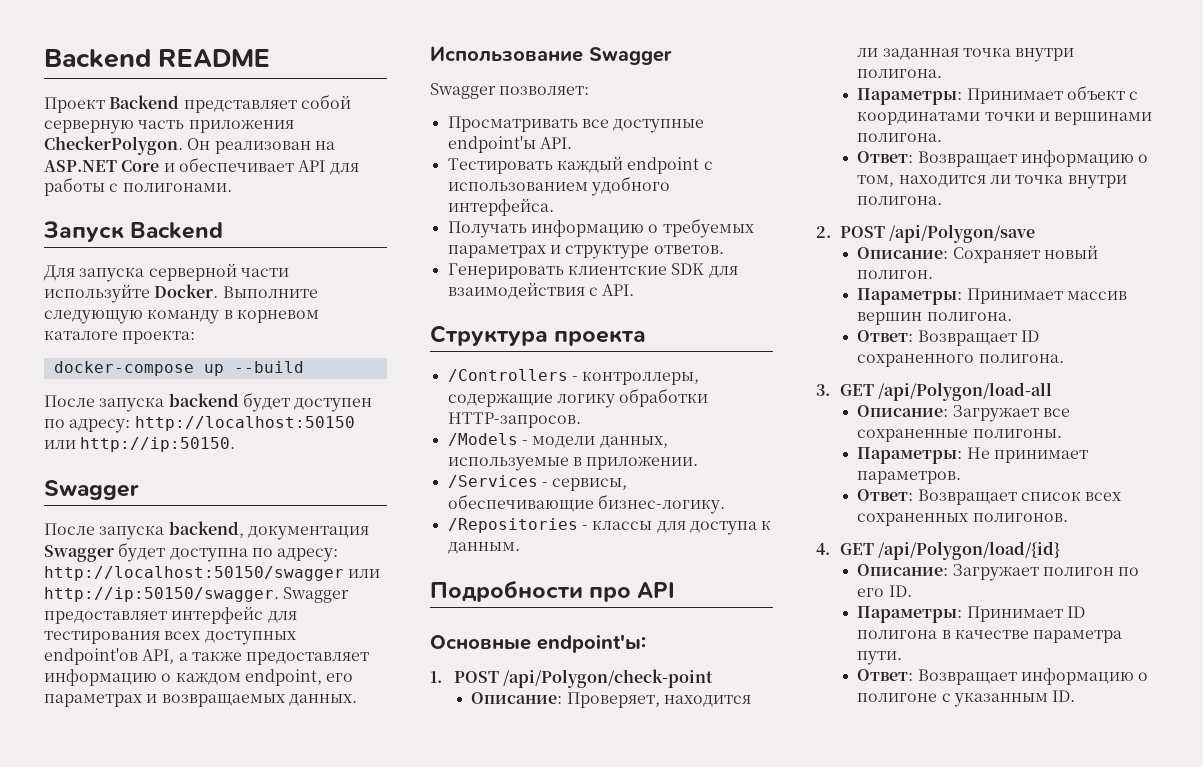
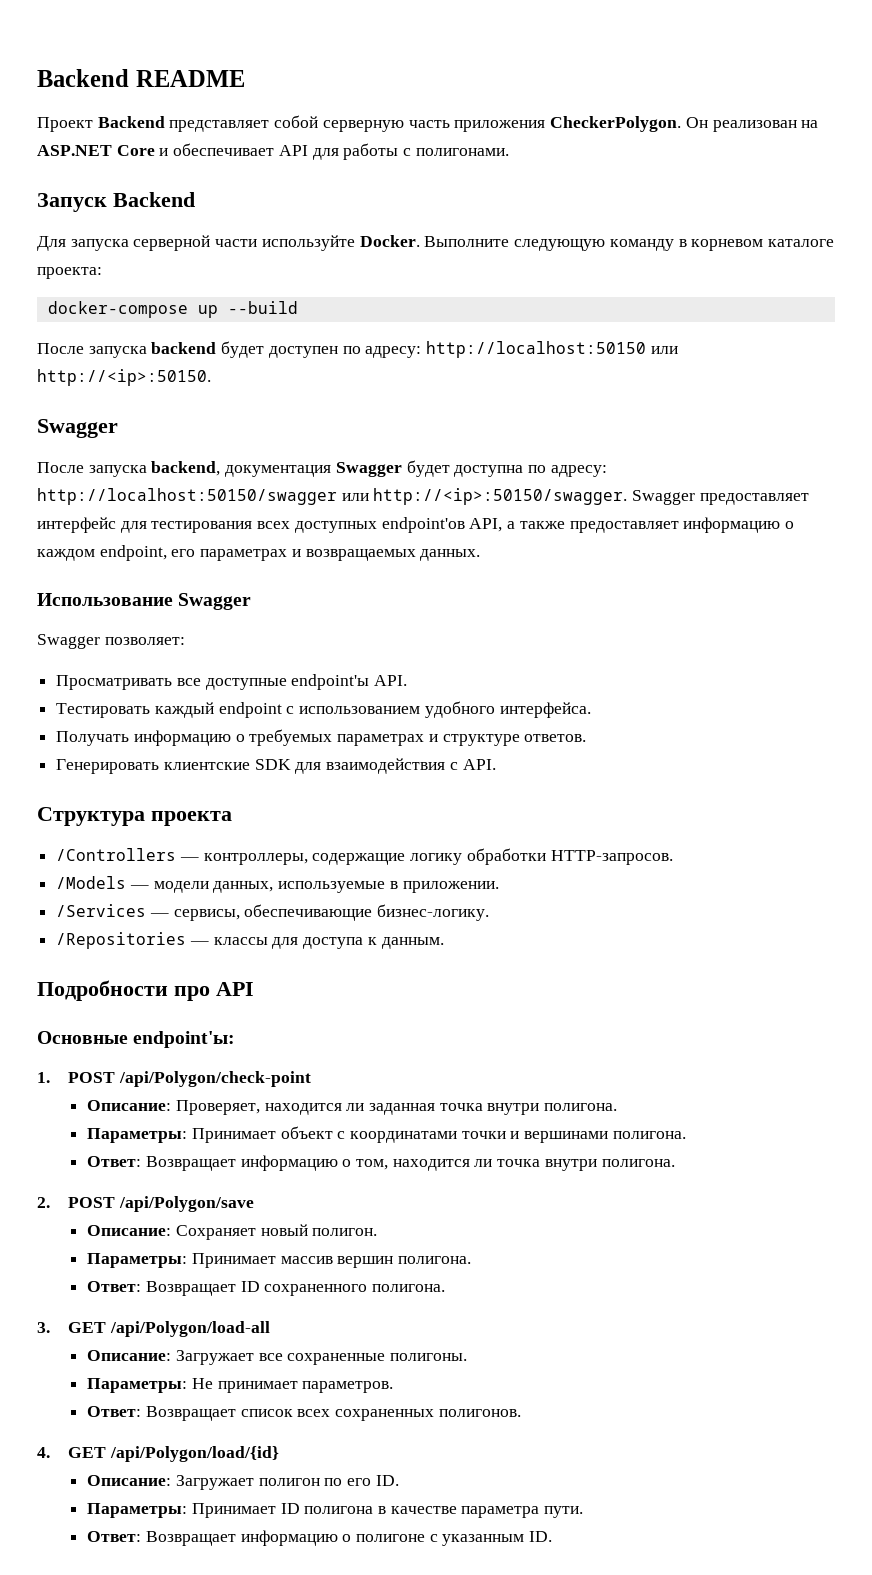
[80,437,236,452] http://ip:50150. -> [37,369,211,386] http://<ip>:50150.
[44,587,279,602] http://ip:50150/swagger. -> [373,488,628,505] http://<ip>:50150/swagger.
[571,376,578,381] - -> [179,857,199,861] —
[521,440,528,445] - -> [129,885,149,889] —
[541,482,548,487] - -> [149,913,169,917] —
[581,525,588,530] - -> [189,941,209,945] —

